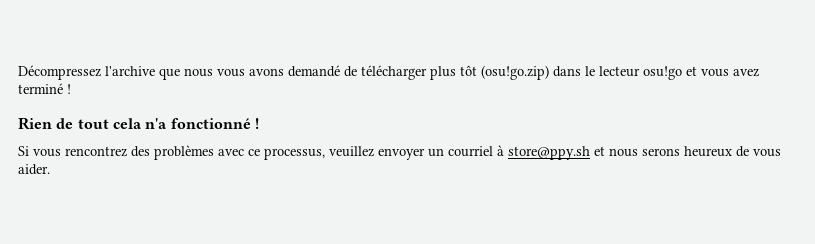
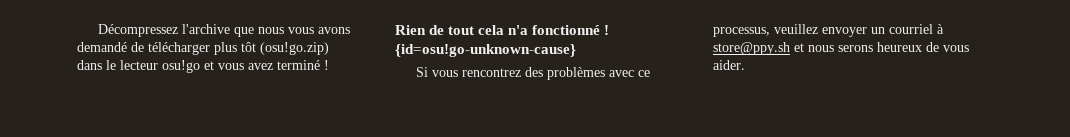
(259, 123) none -> [395,44,576,57] {id=osu!go-unknown-cause}

